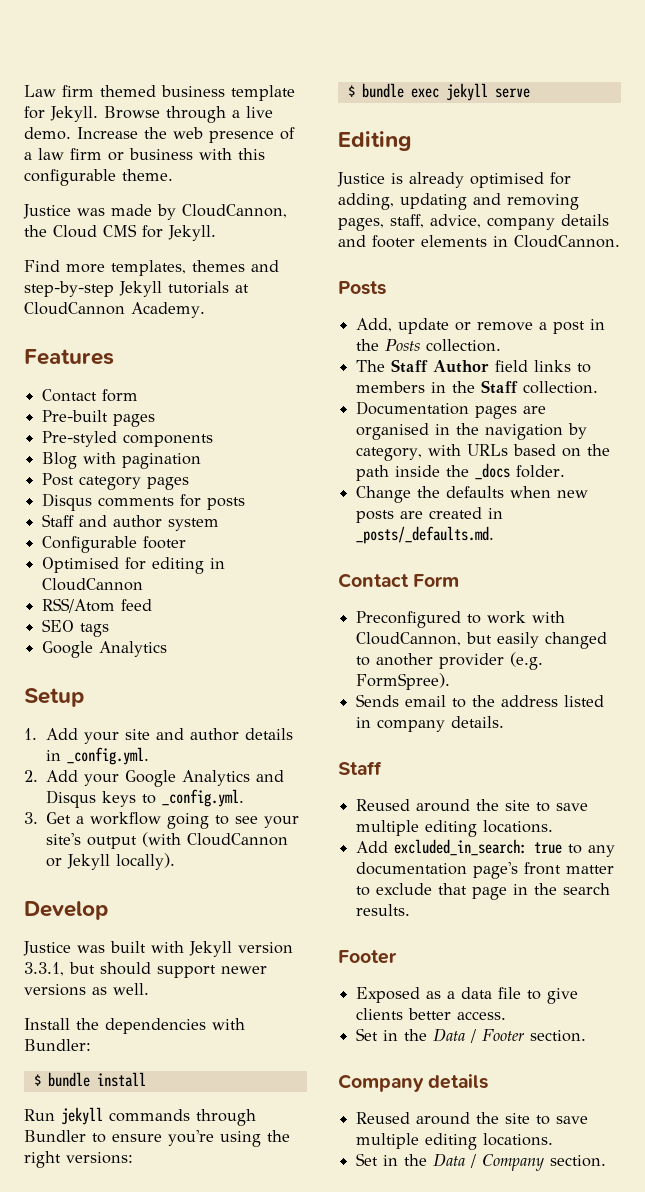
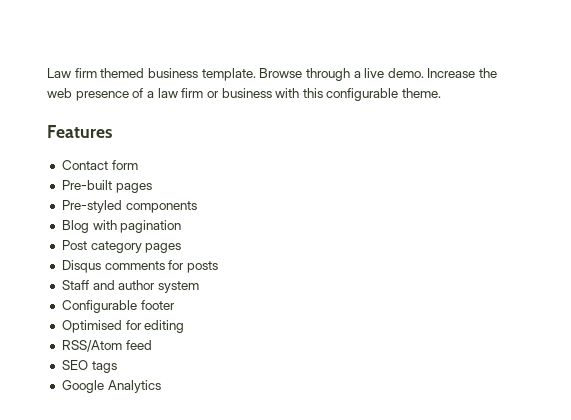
[231,85,295,101] [24,106,98,122] template for Jekyll. -> [201,68,256,81] template.
[23,204,287,220] [24,224,216,241] [24,260,279,276] [24,281,249,297] [24,302,205,318] // Justice was made by CloudCannon, the Cloud CMS for Jekyll. // Find more templates, themes and step-by-step Jekyll tutorials at CloudCannon Academy. -> (442, 93) none
[210,558,226,569] [42,578,144,591] in CloudCannon -> (185, 326) none
[24,688,85,707] [24,728,293,744] [45,747,149,765] [24,770,285,787] [46,789,245,808] [24,812,300,829] [46,832,289,849] [46,853,176,870] [24,901,109,920] [23,941,293,957] [24,962,267,978] [24,983,149,996] [24,1018,245,1034] [24,1039,91,1051] [33,1072,146,1087] [24,1107,256,1126] [24,1130,290,1147] [24,1151,133,1168] [347,83,530,101] [338,131,412,151] [337,172,571,188] [338,193,579,210] [338,214,609,231] [338,235,620,248] [338,281,386,295] [356,318,606,334] [356,339,502,352] [356,359,592,373] [356,380,599,394] [356,401,547,419] [356,423,588,440] [356,444,611,461] [356,463,566,481] [356,486,589,503] [356,507,504,523] [356,526,495,544] [338,573,460,588] [356,611,566,628] [356,632,608,649] [356,652,544,670] [356,673,451,690] [356,694,605,708] [356,716,505,732] [338,761,382,775] [356,799,589,812] [356,820,554,837] [356,839,616,857] [356,862,615,879] [356,883,611,900] [356,904,411,916] [338,950,397,964] [356,987,579,1004] [356,1008,507,1020] [356,1028,587,1043] [338,1074,489,1092] [356,1112,589,1125] [356,1133,554,1150] [356,1153,607,1171] // Setup // 1. Add your site and author details in _config.yml. // 2. Add your Google Analytics and Disqus keys to _config.yml. // 3. Get a workflow going to see your site's output (with CloudCannon or Jekyll locally). // Develop // Justice was built with Jekyll version 3.3.1, but should support newer versions as well. // Install the dependencies with Bundler: // $ bundle install // Run jekyll commands through Bundler to ensure you're using the right versions: // $ bundle exec jekyll serve // Editing // Justice is already optimised for adding, updating and removing pages, staff, advice, company details and footer elements in CloudCannon. // Posts // Add, update or remove a post in the Posts collection. // The Staff Author field links to members in the Staff collection. // Documentation pages are organised in the navigation by category, with URLs based on the path inside the _docs folder. // Change the defaults when new posts are created in _posts/_defaults.md. // Contact Form // Preconfigured to work with CloudCannon, but easily changed to another provider (e.g. FormSpree). // Sends email to the address listed in company details. // Staff // Reused around the site to save multiple editing locations. // Add excluded_in_search: true to any documentation page's front matter to exclude that page in the search results. // Footer // Exposed as a data file to give clients better access. // Set in the Data / Footer section. // Company details // Reused around the site to save multiple editing locations. // Set in the Data / Company section. -> (161, 386) none

